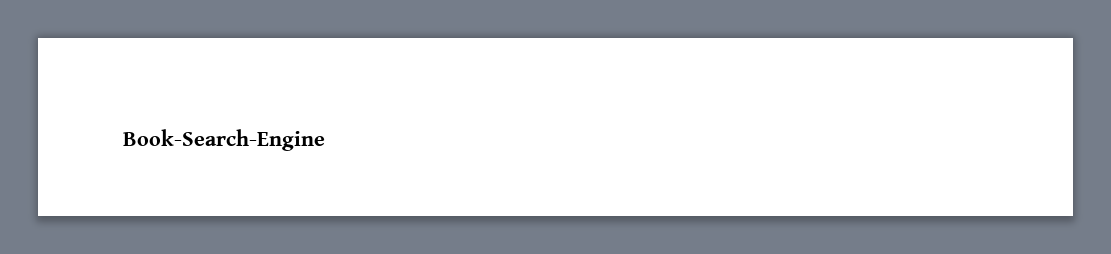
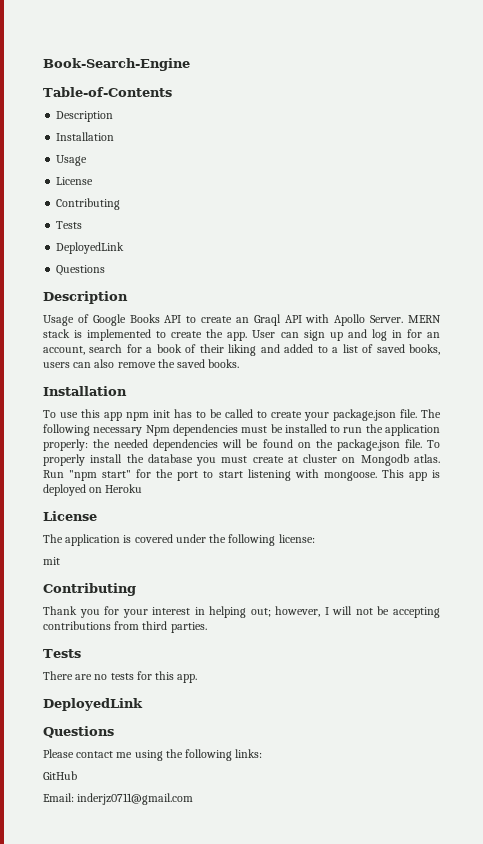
(325, 140) none -> [43,87,172,97] [56,111,114,122] [56,132,115,141] [56,155,88,166] [56,177,94,185] [56,198,121,210] [56,221,83,229] [56,242,125,254] [56,265,106,276] [43,291,128,304] [43,314,441,326] [43,329,440,341] [43,344,440,356] [43,359,240,368] [43,386,127,396] [43,409,441,421] [43,424,440,436] [43,439,440,451] [43,454,440,466] [43,469,440,481] [43,484,143,496] [43,511,97,521] [43,534,315,546] [43,557,60,565] [43,583,136,596] [43,606,441,618] [43,621,207,633] [43,649,81,658] [43,671,198,683] [43,698,143,711] [43,726,114,738] [43,749,263,761] [43,771,77,780] [43,793,194,805] // Table-of-Contents // Description // Installation // Usage // License // Contributing // Tests // DeployedLink // Questions // Description // Usage of Google Books API to create an Graql API with Apollo Server. MERN stack is implemented to create the app. User can sign up and log in for an account, search for a book of their liking and added to a list of saved books, users can also remove the saved books. // Installation // To use this app npm init has to be called to create your package.json file. The following necessary Npm dependencies must be installed to run the application properly: the needed dependencies will be found on the package.json file. To properly install the database you must create at cluster on Mongodb atlas. Run "npm start" for the port to start listening with mongoose. This app is deployed on Heroku // License // The application is covered under the following license: // mit // Contributing // Thank you for your interest in helping out; however, I will not be accepting contributions from third parties. // Tests // There are no tests for this app. // DeployedLink // Questions // Please contact me using the following links: // GitHub // Email: inderjz0711@gmail.com

